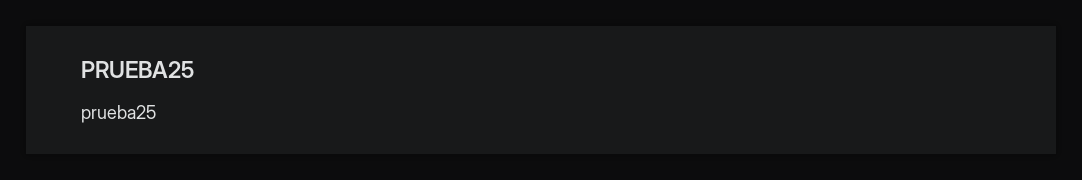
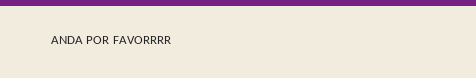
[81,61,194,78] [81,105,156,123] PRUEBA25 // prueba25 -> [51,36,171,44] ANDA POR FAVORRRR

